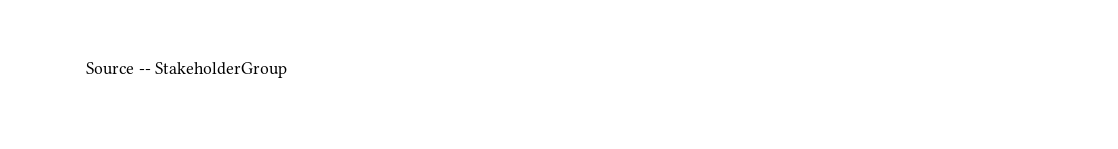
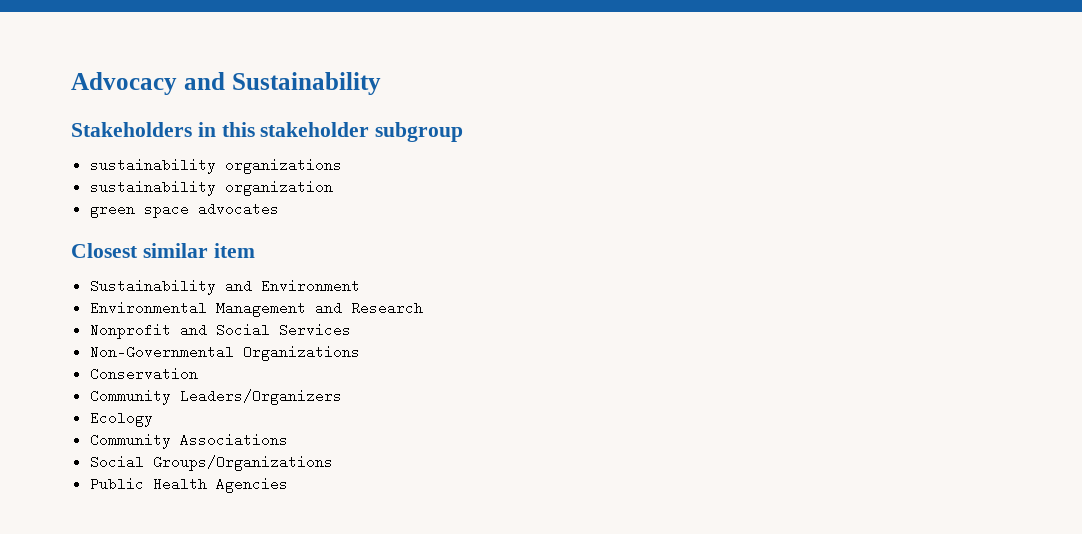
[86,62,288,78] Source -- StakeholderGroup -> [71,72,381,95] [71,122,464,142] [89,158,342,174] [89,180,333,196] [89,202,279,218] [71,243,255,258] [89,279,360,295] [89,301,423,317] [89,323,351,339] [89,345,360,361] [89,367,198,381] [89,389,342,405] [89,411,153,427] [89,433,288,449] [89,455,333,471] [89,477,288,493] Advocacy and Sustainability // Stakeholders in this stakeholder subgroup // sustainability organizations // sustainability organization // green space advocates // Closest similar item // Sustainability and Environment // Environmental Management and Research // Nonprofit and Social Services // Non-Governmental Organizations // Conservation // Community Leaders/Organizers // Ecology // Community Associations // Social Groups/Organizations // Public Health Agencies

